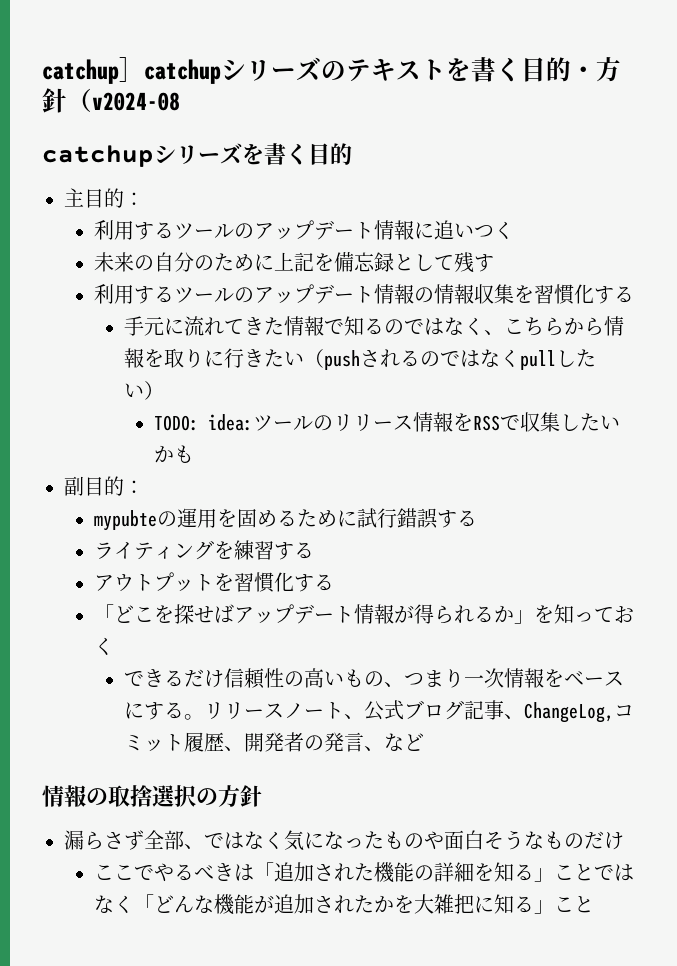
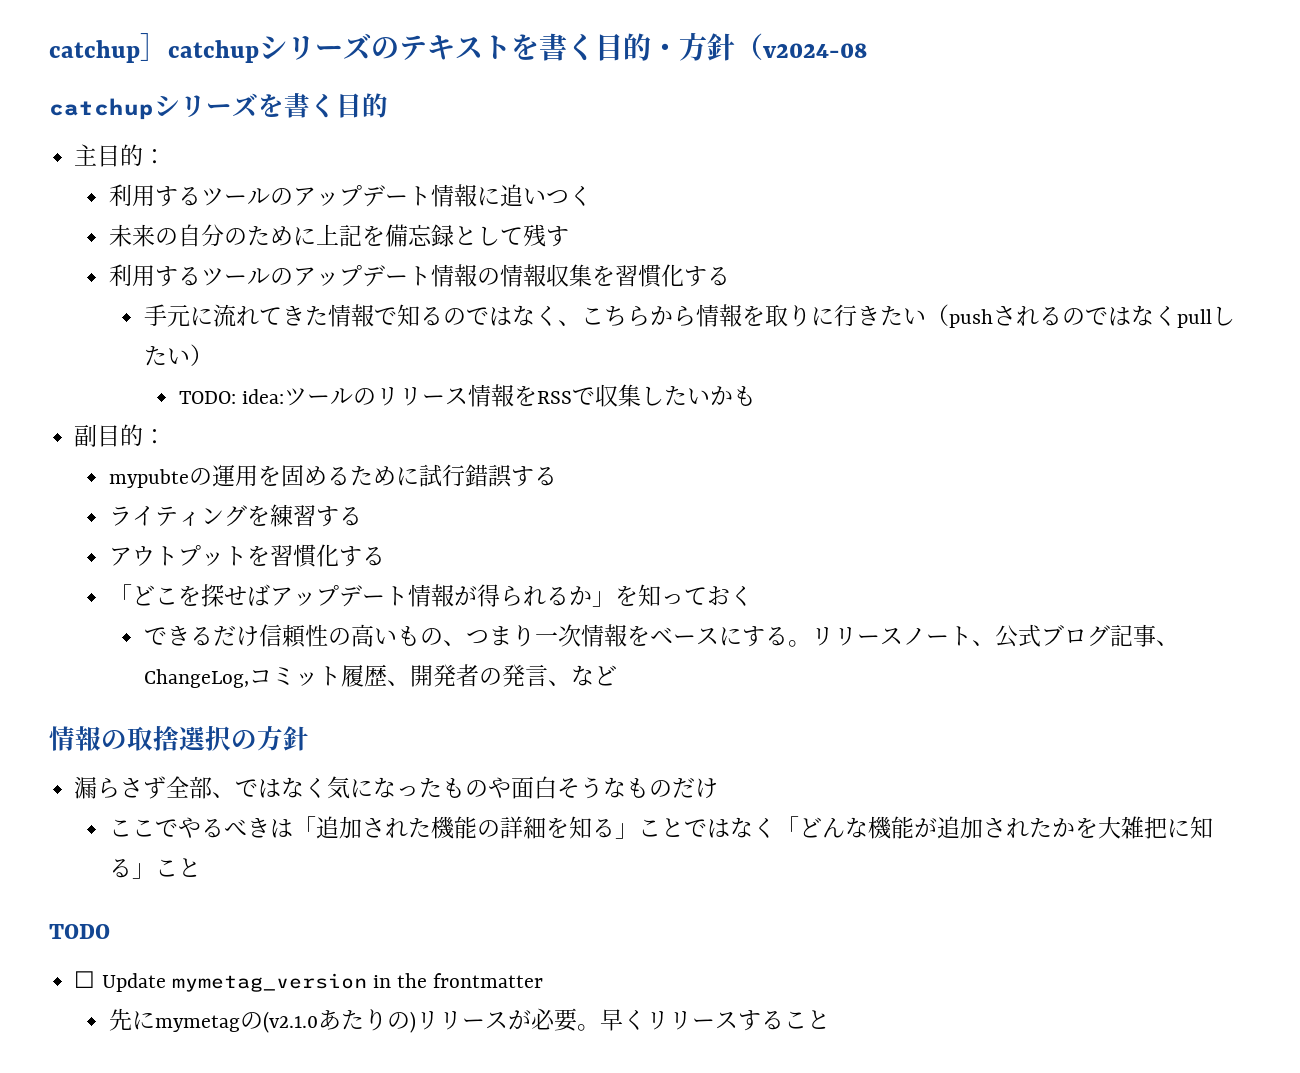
(595, 904) none -> [49,924,110,939] [74,971,544,992] [109,1008,831,1033] // TODO // ☐ Update mymetag_version in the frontmatter // 先にmymetagの(v2.1.0あたりの)リリースが必要。早くリリースすること

